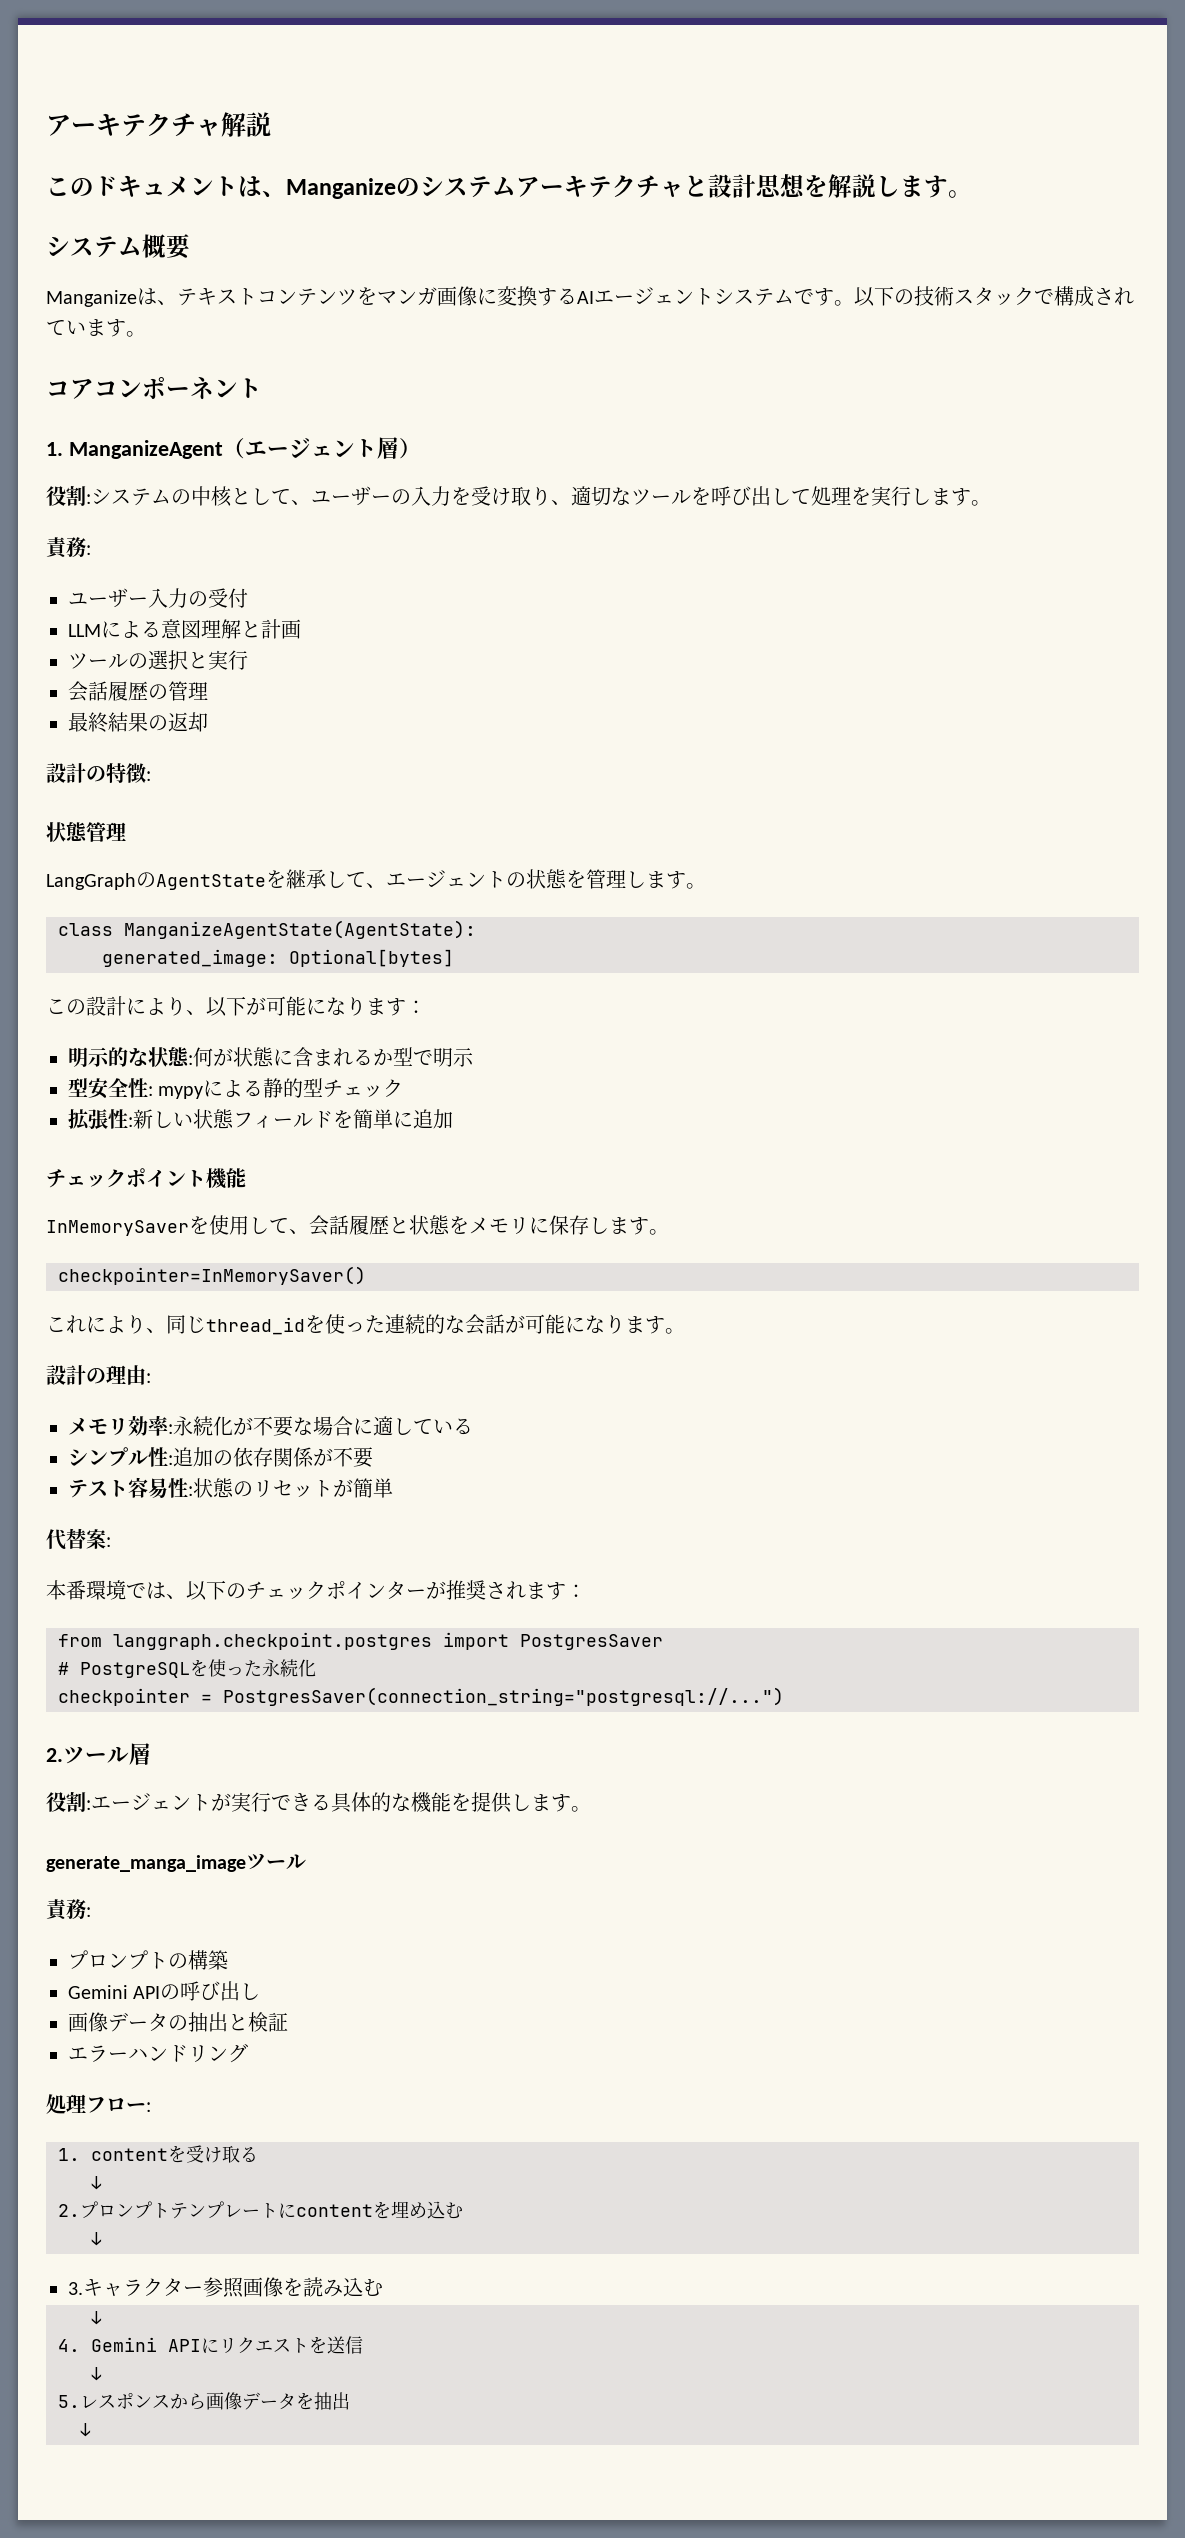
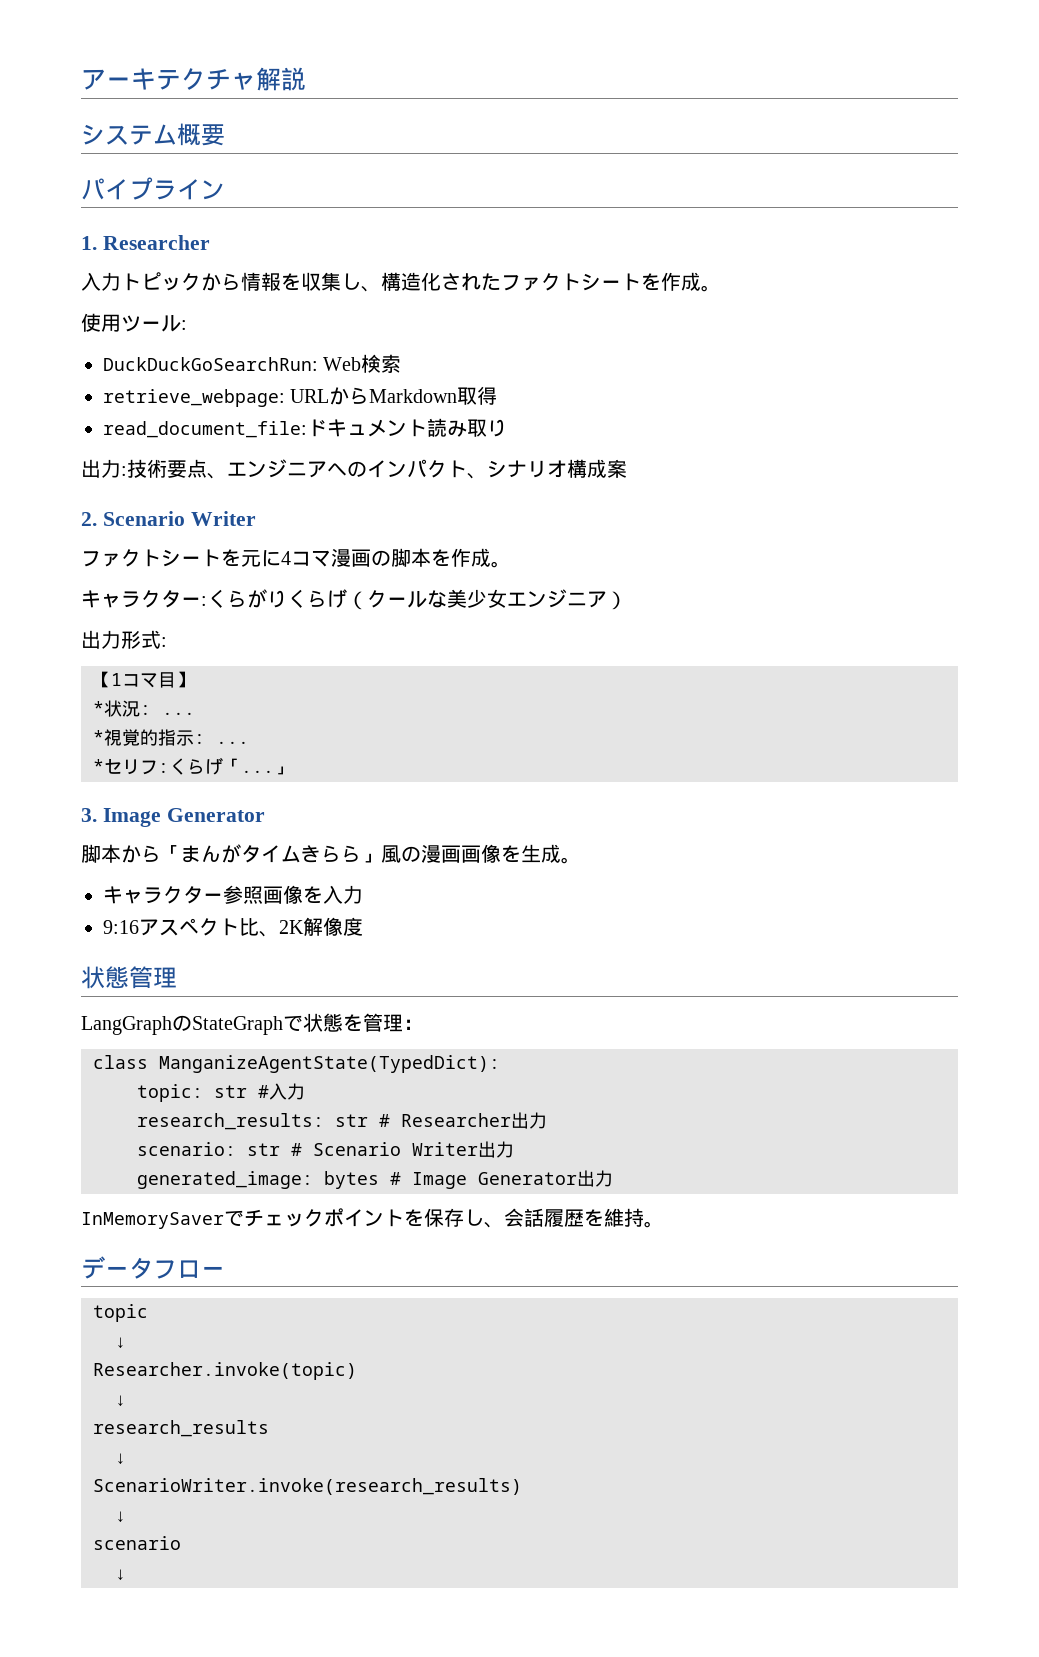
[46,174,972,199] [46,234,191,259] [46,286,1134,307] [46,319,146,337] [46,377,262,400] [46,437,421,459] [46,486,991,507] [46,537,91,559] [68,588,248,608] [68,619,301,639] [68,650,248,670] [68,681,208,702] [68,712,208,733] [46,763,151,783] [46,822,126,842] [46,869,706,890] [58,920,476,939] [102,949,454,967] [46,996,426,1017] [68,1047,474,1067] [68,1078,404,1099] [68,1109,453,1130] [46,1168,246,1189] [46,1215,669,1236] [58,1266,366,1285] [46,1314,685,1335] [46,1365,151,1385] [68,1415,473,1437] [68,1447,373,1468] [68,1477,393,1499] [46,1528,111,1550] [46,1580,586,1601] [58,1632,663,1650] [58,1659,316,1678] [58,1687,784,1706] [46,1743,151,1765] [46,1792,591,1813] [46,1853,306,1872] [46,1899,91,1921] [68,1950,228,1970] [68,1981,261,2001] [68,2012,288,2032] [68,2043,248,2063] [46,2094,151,2114] [58,2145,258,2163] [91,2176,102,2190] [58,2201,463,2219] [91,2232,102,2246] [68,2282,83,2295] このドキュメントは、Manganizeのシステムアーキテクチャと設計思想を解説します。 // システム概要 // Manganizeは、テキストコンテンツをマンガ画像に変換するAIエージェントシステムです。以下の技術スタックで構成されています。 // コアコンポーネント // 1. ManganizeAgent（エージェント層） // 役割:システムの中核として、ユーザーの入力を受け取り、適切なツールを呼び出して処理を実行します。 // 責務: // ユーザー入力の受付 // LLMによる意図理解と計画 // ツールの選択と実行 // 会話履歴の管理 // 最終結果の返却 // 設計の特徴: // 状態管理 // LangGraphのAgentStateを継承して、エージェントの状態を管理します。 // class ManganizeAgentState(AgentState): // generated_image: Optional[bytes] // この設計により、以下が可能になります： // 明示的な状態:何が状態に含まれるか型で明示 // 型安全性: mypyによる静的型チェック // 拡張性:新しい状態フィールドを簡単に追加 // チェックポイント機能 // InMemorySaverを使用して、会話履歴と状態をメモリに保存します。 // checkpointer=InMemorySaver() // これにより、同じthread_idを使った連続的な会話が可能になります。 // 設計の理由: // メモリ効率:永続化が不要な場合に適している // シンプル性:追加の依存関係が不要 // テスト容易性:状態のリセットが簡単 // 代替案: // 本番環境では、以下のチェックポインターが推奨されます： // from langgraph.checkpoint.postgres import PostgresSaver // # PostgreSQLを使った永続化 // checkpointer = PostgresSaver(connection_string="postgresql://...") // 2.ツール層 // 役割:エージェントが実行できる具体的な機能を提供します。 // generate_manga_imageツール // 責務: // プロンプトの構築 // Gemini APIの呼び出し // 画像データの抽出と検証 // エラーハンドリング // 処理フロー: // 1. contentを受け取る // ↓ // 2.プロンプトテンプレートにcontentを埋め込む // ↓ // 3. -> [81,123,225,146] [81,177,225,200] [81,235,210,250] [81,272,721,292] [81,313,187,332] [103,354,402,373] [103,386,498,407] [103,418,507,438] [81,459,627,479] [81,511,256,526] [81,548,511,568] [81,589,627,610] [81,630,167,649] [93,671,194,688] [93,700,195,717] [93,729,249,746] [93,757,292,775] [81,808,265,827] [81,844,581,864] システム概要 // パイプライン // 1. Researcher // 入力トピックから情報を収集し、構造化されたファクトシートを作成。 // 使用ツール: // DuckDuckGoSearchRun: Web検索 // retrieve_webpage: URLからMarkdown取得 // read_document_file:ドキュメント読み取り // 出力:技術要点、エンジニアへのインパクト、シナリオ構成案 // 2. Scenario Writer // ファクトシートを元に4コマ漫画の脚本を作成。 // キャラクター:くらがりくらげ（クールな美少女エンジニア） // 出力形式: // 【1コマ目】 // *状況: ... // *視覚的指示: ... // *セリフ:くらげ「...」 // 3. Image Generator // 脚本から「まんがタイムきらら」風の漫画画像を生成。 //
[303,2277,383,2297] [91,2311,102,2325] [58,2336,363,2354] [91,2367,102,2381] [58,2392,350,2410] 読み込む // ↓ // 4. Gemini APIにリクエストを送信 // ↓ // 5.レスポンスから画像データを抽出 -> [323,885,363,904] [103,917,363,937] [81,966,177,989] [81,1013,423,1035] [93,1055,500,1073] [137,1083,305,1102] [137,1112,547,1130] [137,1141,514,1158] [137,1170,613,1189] [81,1208,664,1229] [81,1256,225,1279] [93,1304,148,1322] [115,1337,126,1348] [93,1362,357,1380] [115,1395,126,1406] [93,1420,269,1437] [115,1453,126,1464] [93,1478,522,1495] [115,1511,126,1522] [93,1536,181,1550] 入力 // 9:16アスペクト比、2K解像度 // 状態管理 // LangGraphのStateGraphで状態を管理： // class ManganizeAgentState(TypedDict): // topic: str #入力 // research_results: str # Researcher出力 // scenario: str # Scenario Writer出力 // generated_image: bytes # Image Generator出力 // InMemorySaverでチェックポイントを保存し、会話履歴を維持。 // データフロー // topic // ↓ // Researcher.invoke(topic) // ↓ // research_results // ↓ // ScenarioWriter.invoke(research_results) // ↓ // scenario

